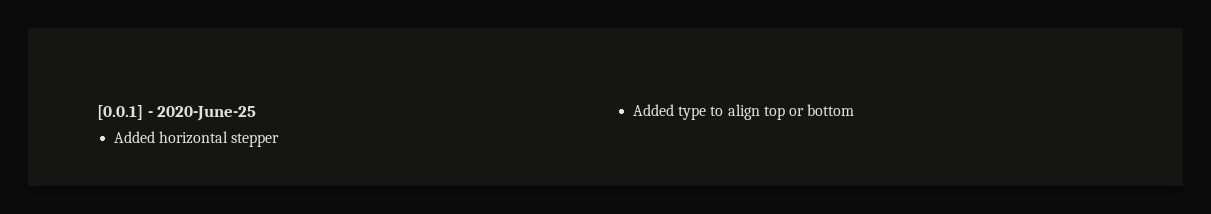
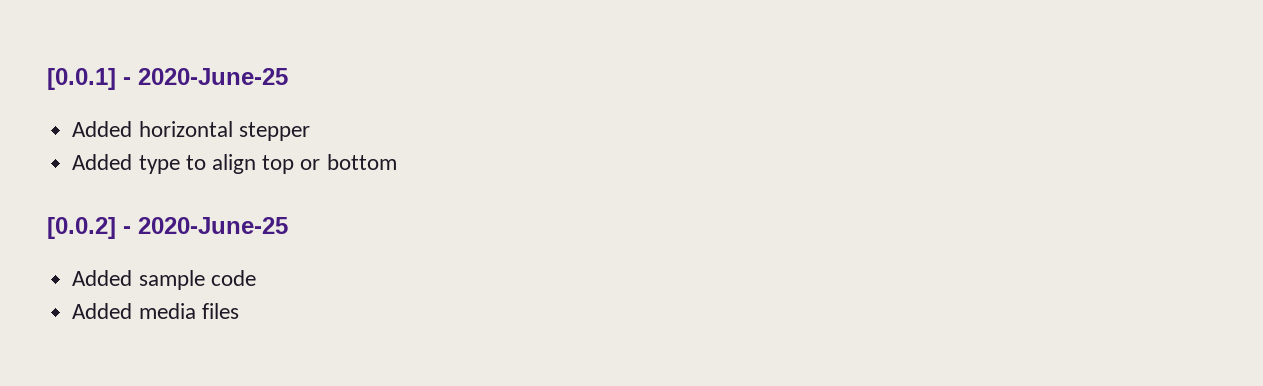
(855, 110) none -> [47,217,288,239] [72,270,256,290] [72,303,239,319] // [0.0.2] - 2020-June-25 // Added sample code // Added media files

